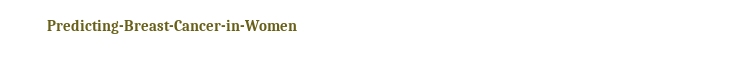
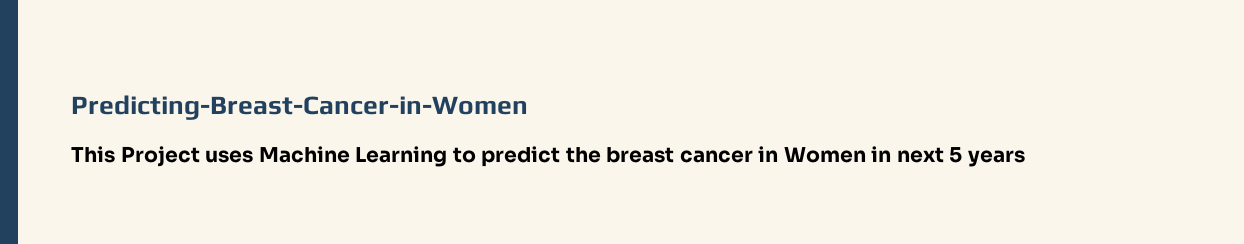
(297, 26) none -> [71,146,1026,167] // This Project uses Machine Learning to predict the breast cancer in Women in next 5 years

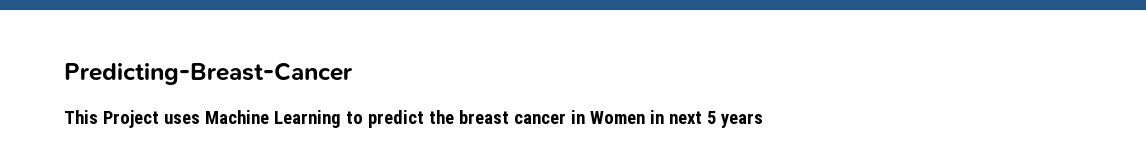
[71,95,528,120] Predicting-Breast-Cancer-in-Women -> [64,62,353,85] Predicting-Breast-Cancer

